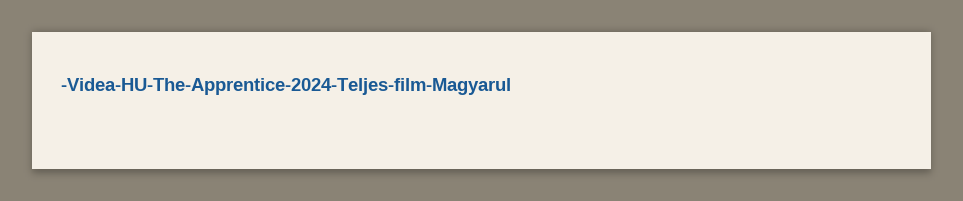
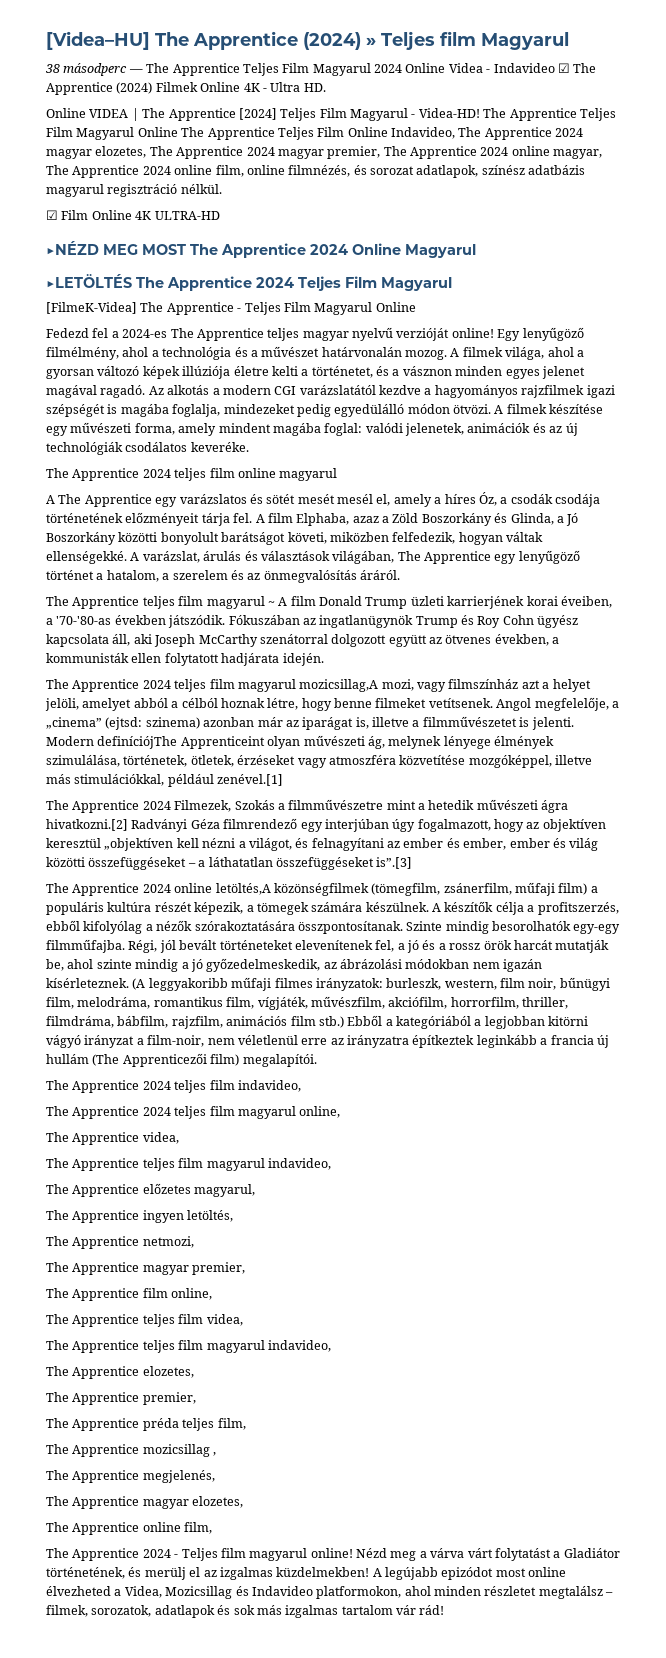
[61,78,511,95] -Videa-HU-The-Apprentice-2024-Teljes-film-Magyarul -> [46,31,569,50] [45,63,597,76] [46,82,326,95] [46,108,616,121] [46,127,584,140] [46,146,603,159] [46,165,586,178] [46,184,222,197] [46,210,220,220] [46,241,476,258] [46,274,452,291] [46,302,416,315] [46,327,584,341] [46,346,584,360] [46,366,585,379] [46,385,615,398] [46,404,604,417] [46,422,578,436] [46,442,249,455] [46,468,338,481] [46,492,600,507] [46,512,579,526] [46,532,543,545] [46,550,580,564] [46,570,400,583] [46,596,612,609] [46,615,579,628] [46,634,560,647] [46,653,324,666] [46,679,591,692] [45,697,619,711] [46,716,574,730] [46,735,554,749] [46,755,592,768] [46,774,284,787] [46,799,569,813] [46,818,606,832] [46,838,599,851] [46,857,413,870] [46,882,598,896] [46,901,619,915] [46,920,621,934] [46,939,610,953] [46,958,543,972] [46,977,610,991] [46,996,568,1010] [46,1015,589,1029] [46,1035,609,1048] [46,1053,317,1067] [46,1080,301,1093] [46,1106,341,1119] [46,1132,179,1145] [46,1158,331,1171] [46,1183,256,1197] [46,1210,234,1223] [46,1236,194,1249] [46,1262,246,1275] [46,1288,213,1301] [46,1314,243,1327] [46,1340,331,1353] [46,1366,194,1379] [46,1392,196,1405] [46,1418,246,1431] [46,1444,217,1457] [46,1470,215,1483] [46,1496,244,1509] [46,1522,213,1535] [46,1548,620,1561] [46,1567,567,1580] [46,1586,614,1599] [46,1605,445,1618] [Videa–HU] The Apprentice (2024) » Teljes film Magyarul // 38 másodperc — The Apprentice Teljes Film Magyarul 2024 Online Videa - Indavideo ☑ The Apprentice (2024) Filmek Online 4K - Ultra HD. // Online VIDEA | The Apprentice [2024] Teljes Film Magyarul - Videa-HD! The Apprentice Teljes Film Magyarul Online The Apprentice Teljes Film Online Indavideo, The Apprentice 2024 magyar elozetes, The Apprentice 2024 magyar premier, The Apprentice 2024 online magyar, The Apprentice 2024 online film, online filmnézés, és sorozat adatlapok, színész adatbázis magyarul regisztráció nélkül. // ☑ Film Online 4K ULTRA-HD // ▶NÉZD MEG MOST The Apprentice 2024 Online Magyarul // ▶LETÖLTÉS The Apprentice 2024 Teljes Film Magyarul // [FilmeK-Videa] The Apprentice - Teljes Film Magyarul Online // Fedezd fel a 2024-es The Apprentice teljes magyar nyelvű verzióját online! Egy lenyűgöző filmélmény, ahol a technológia és a művészet határvonalán mozog. A filmek világa, ahol a gyorsan változó képek illúziója életre kelti a történetet, és a vásznon minden egyes jelenet magával ragadó. Az alkotás a modern CGI varázslatától kezdve a hagyományos rajzfilmek igazi szépségét is magába foglalja, mindezeket pedig egyedülálló módon ötvözi. A filmek készítése egy művészeti forma, amely mindent magába foglal: valódi jelenetek, animációk és az új technológiák csodálatos keveréke. // The Apprentice 2024 teljes film online magyarul // A The Apprentice egy varázslatos és sötét mesét mesél el, amely a híres Óz, a csodák csodája történetének előzményeit tárja fel. A film Elphaba, azaz a Zöld Boszorkány és Glinda, a Jó Boszorkány közötti bonyolult barátságot követi, miközben felfedezik, hogyan váltak ellenségekké. A varázslat, árulás és választások világában, The Apprentice egy lenyűgöző történet a hatalom, a szerelem és az önmegvalósítás áráról. // The Apprentice teljes film magyarul ~ A film Donald Trump üzleti karrierjének korai éveiben, a '70-'80-as években játszódik. Fókuszában az ingatlanügynök Trump és Roy Cohn ügyész kapcsolata áll, aki Joseph McCarthy szenátorral dolgozott együtt az ötvenes években, a kommunisták ellen folytatott hadjárata idején. // The Apprentice 2024 teljes film magyarul mozicsillag,A mozi, vagy filmszínház azt a helyet jelöli, amelyet abból a célból hoznak létre, hogy benne filmeket vetítsenek. Angol megfelelője, a „cinema” (ejtsd: szinema) azonban már az iparágat is, illetve a filmművészetet is jelenti. Modern definíciójThe Apprenticeint olyan művészeti ág, melynek lényege élmények szimulálása, történetek, ötletek, érzéseket vagy atmoszféra közvetítése mozgóképpel, illetve más stimulációkkal, például zenével.[1] // The Apprentice 2024 Filmezek, Szokás a filmművészetre mint a hetedik művészeti ágra hivatkozni.[2] Radványi Géza filmrendező egy interjúban úgy fogalmazott, hogy az objektíven keresztül „objektíven kell nézni a világot, és felnagyítani az ember és ember, ember és világ közötti összefüggéseket – a láthatatlan összefüggéseket is”.[3] // The Apprentice 2024 online letöltés,A közönségfilmek (tömegfilm, zsánerfilm, műfaji film) a populáris kultúra részét képezik, a tömegek számára készülnek. A készítők célja a profitszerzés, ebből kifolyólag a nézők szórakoztatására összpontosítanak. Szinte mindig besorolhatók egy-egy filmműfajba. Régi, jól bevált történeteket elevenítenek fel, a jó és a rossz örök harcát mutatják be, ahol szinte mindig a jó győzedelmeskedik, az ábrázolási módokban nem igazán kísérleteznek. (A leggyakoribb műfaji filmes irányzatok: burleszk, western, film noir, bűnügyi film, melodráma, romantikus film, vígjáték, művészfilm, akciófilm, horrorfilm, thriller, filmdráma, bábfilm, rajzfilm, animációs film stb.) Ebből a kategóriából a legjobban kitörni vágyó irányzat a film-noir, nem véletlenül erre az irányzatra építkeztek leginkább a francia új hullám (The Apprenticezői film) megalapítói. // The Apprentice 2024 teljes film indavideo, // The Apprentice 2024 teljes film magyarul online, // The Apprentice videa, // The Apprentice teljes film magyarul indavideo, // The Apprentice előzetes magyarul, // The Apprentice ingyen letöltés, // The Apprentice netmozi, // The Apprentice magyar premier, // The Apprentice film online, // The Apprentice teljes film videa, // The Apprentice teljes film magyarul indavideo, // The Apprentice elozetes, // The Apprentice premier, // The Apprentice préda teljes film, // The Apprentice mozicsillag , // The Apprentice megjelenés, // The Apprentice magyar elozetes, // The Apprentice online film, // The Apprentice 2024 - Teljes film magyarul online! Nézd meg a várva várt folytatást a Gladiátor történetének, és merülj el az izgalmas küzdelmekben! A legújabb epizódot most online élvezheted a Videa, Mozicsillag és Indavideo platformokon, ahol minden részletet megtalálsz – filmek, sorozatok, adatlapok és sok más izgalmas tartalom vár rád!

